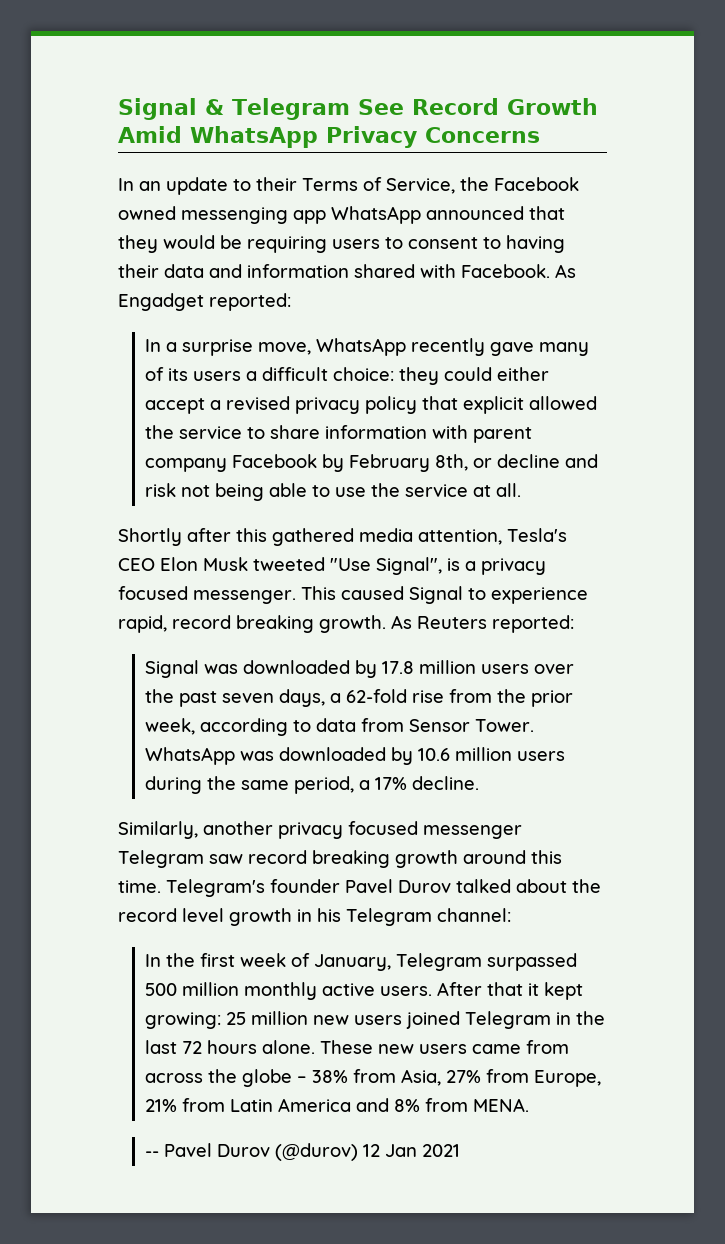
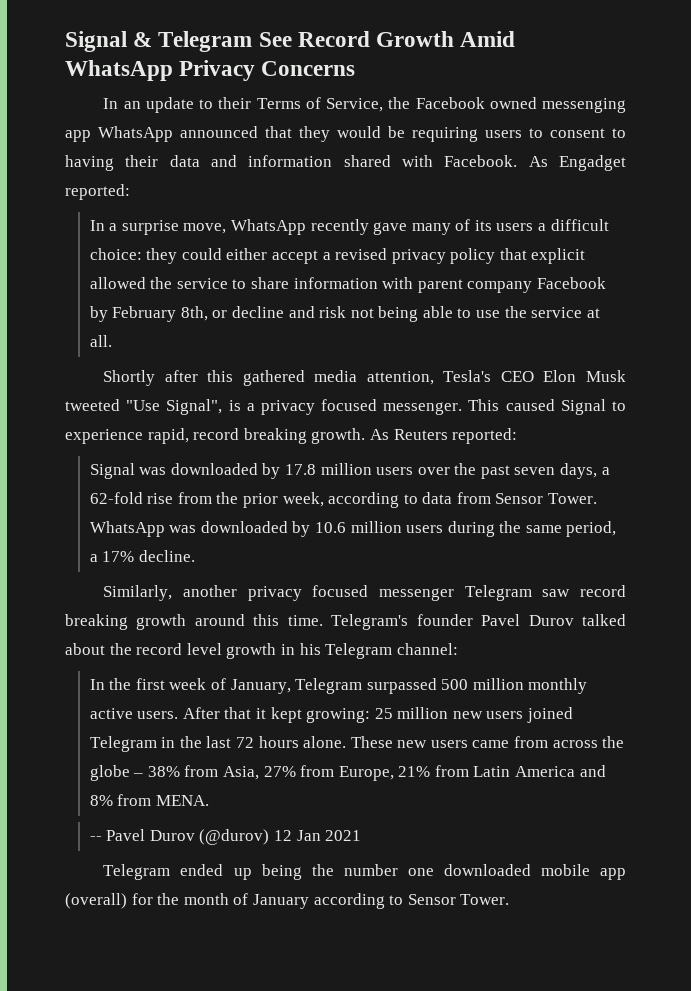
(460, 1150) none -> [103,864,626,880] [65,893,510,909] // Telegram ended up being the number one downloaded mobile app (overall) for the month of January according to Sensor Tower.

